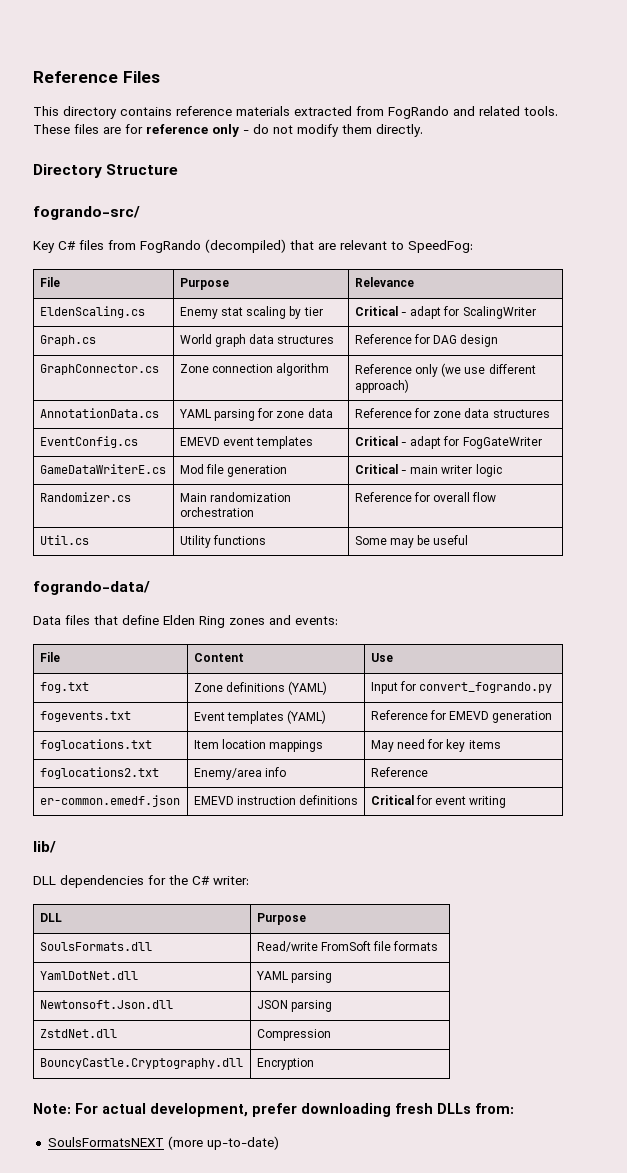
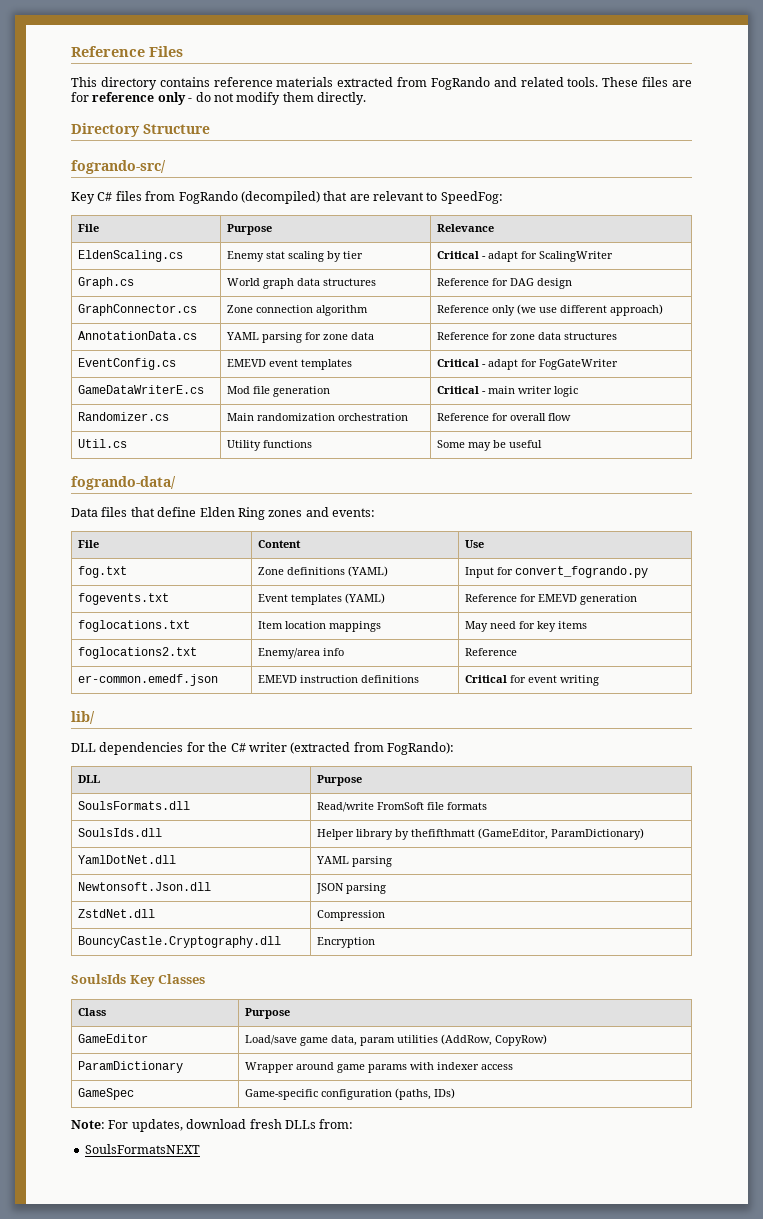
[213,876,249,885] writer: -> [248,742,454,755] writer (extracted from FogRando):
(439, 946) none -> [77,828,162,837] [316,828,644,840] // SoulsIds.dll | Helper library by thefifthmatt (GameEditor, ParamDictionary)
[33,1103,391,1117] Note: For actual development, prefer downloading -> [71,974,206,987] [77,1008,106,1016] [244,1008,290,1019] [77,1034,148,1043] [244,1034,547,1046] [77,1061,183,1073] [244,1062,513,1073] [77,1088,134,1100] [244,1088,455,1100] [71,1119,247,1132] SoulsIds Key Classes // Class | Purpose // GameEditor | Load/save game data, param utilities (AddRow, CopyRow) // ParamDictionary | Wrapper around game params with indexer access // GameSpec | Game-specific configuration (paths, IDs) // Note: For updates, download
[167,1136,279,1150] (more up-to-date) -> (200, 1149) none

